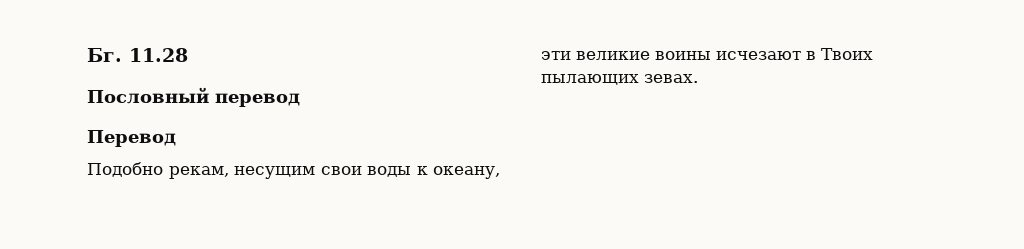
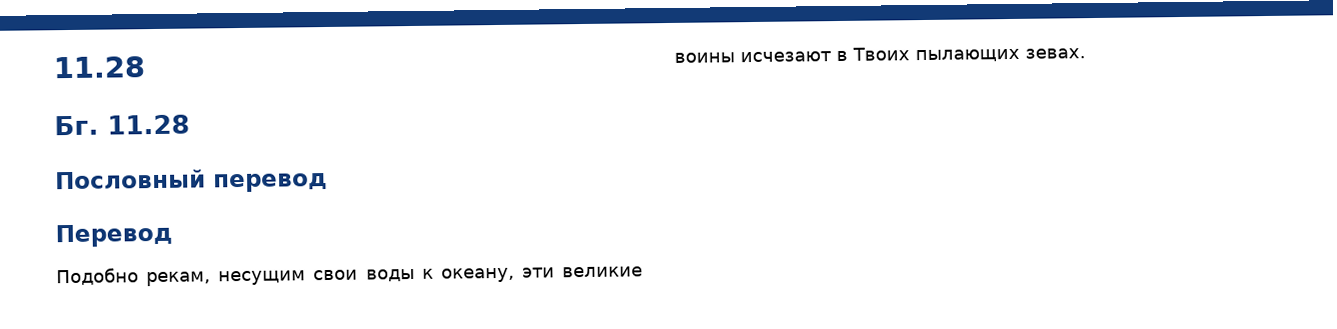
(87, 55) none -> [53,56,145,79] 11.28 //

